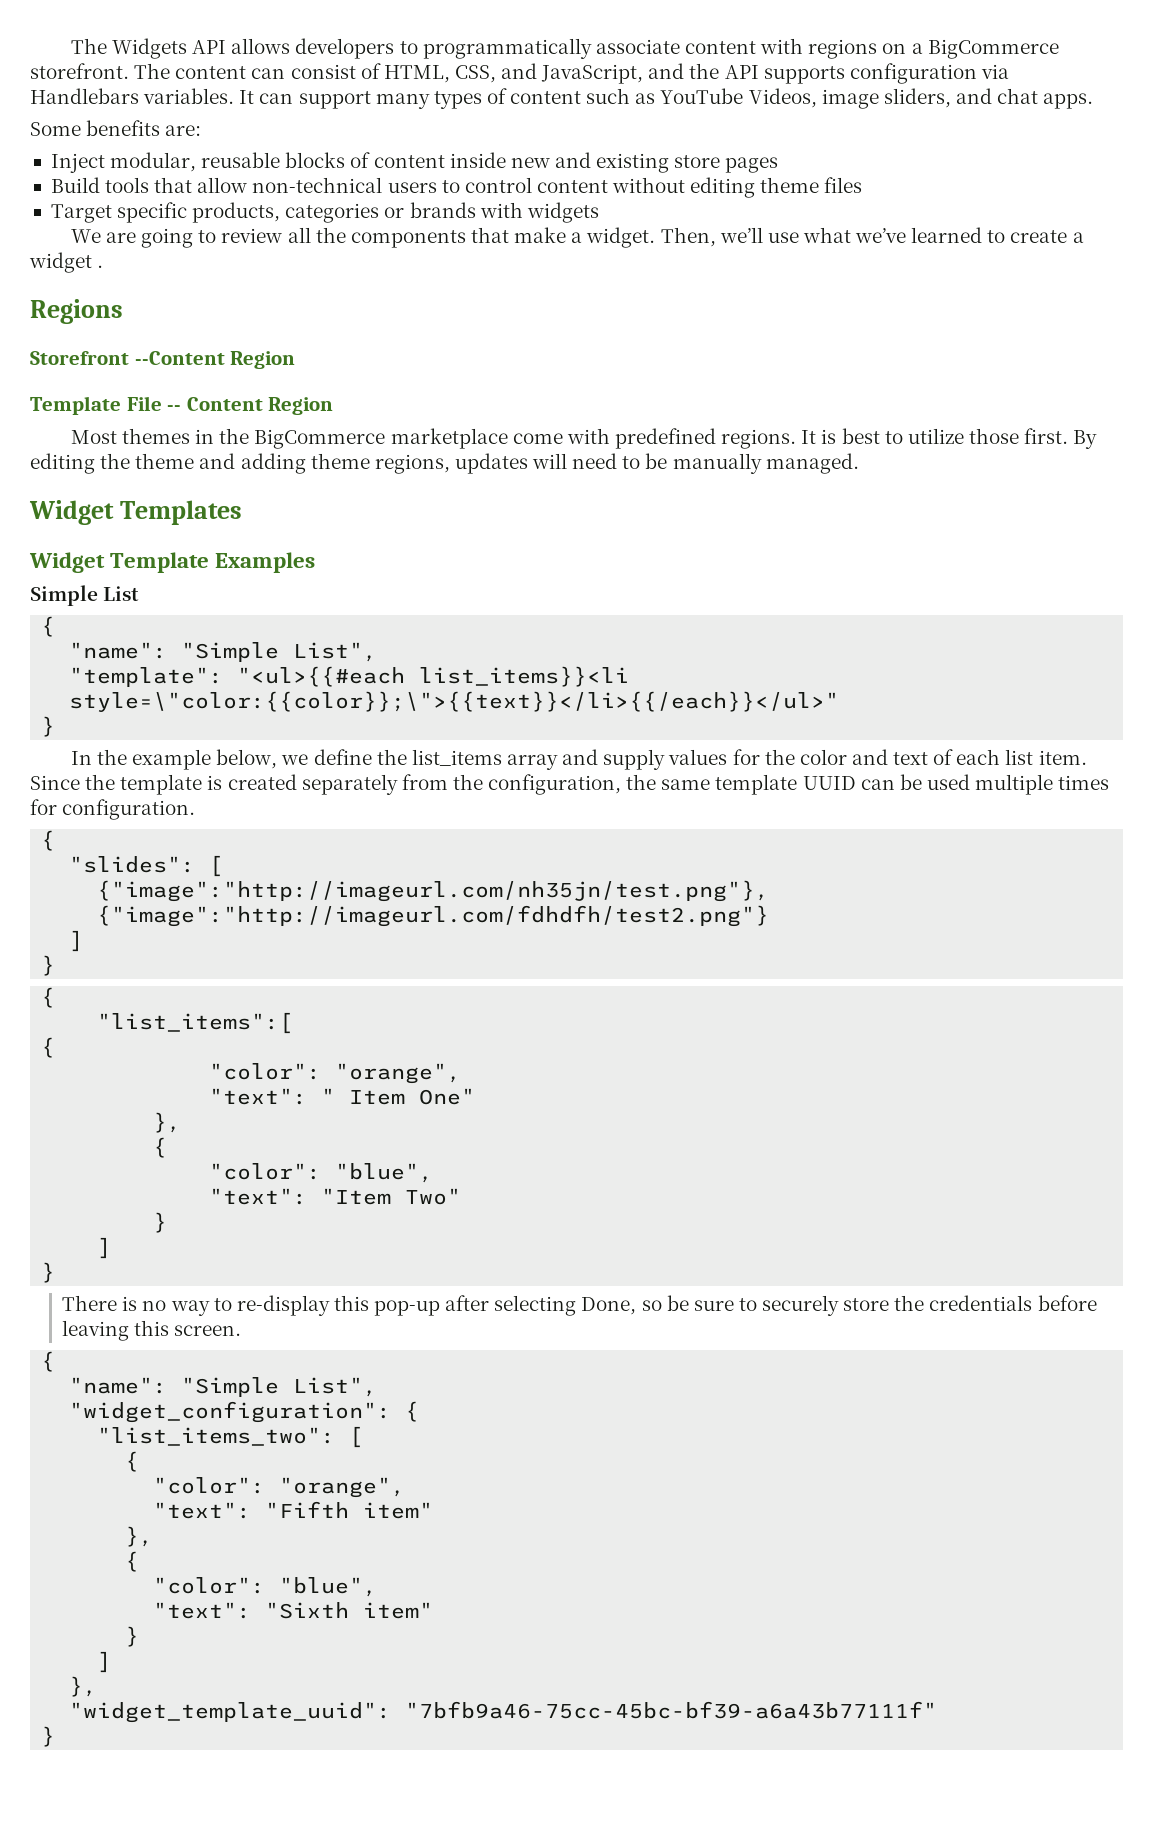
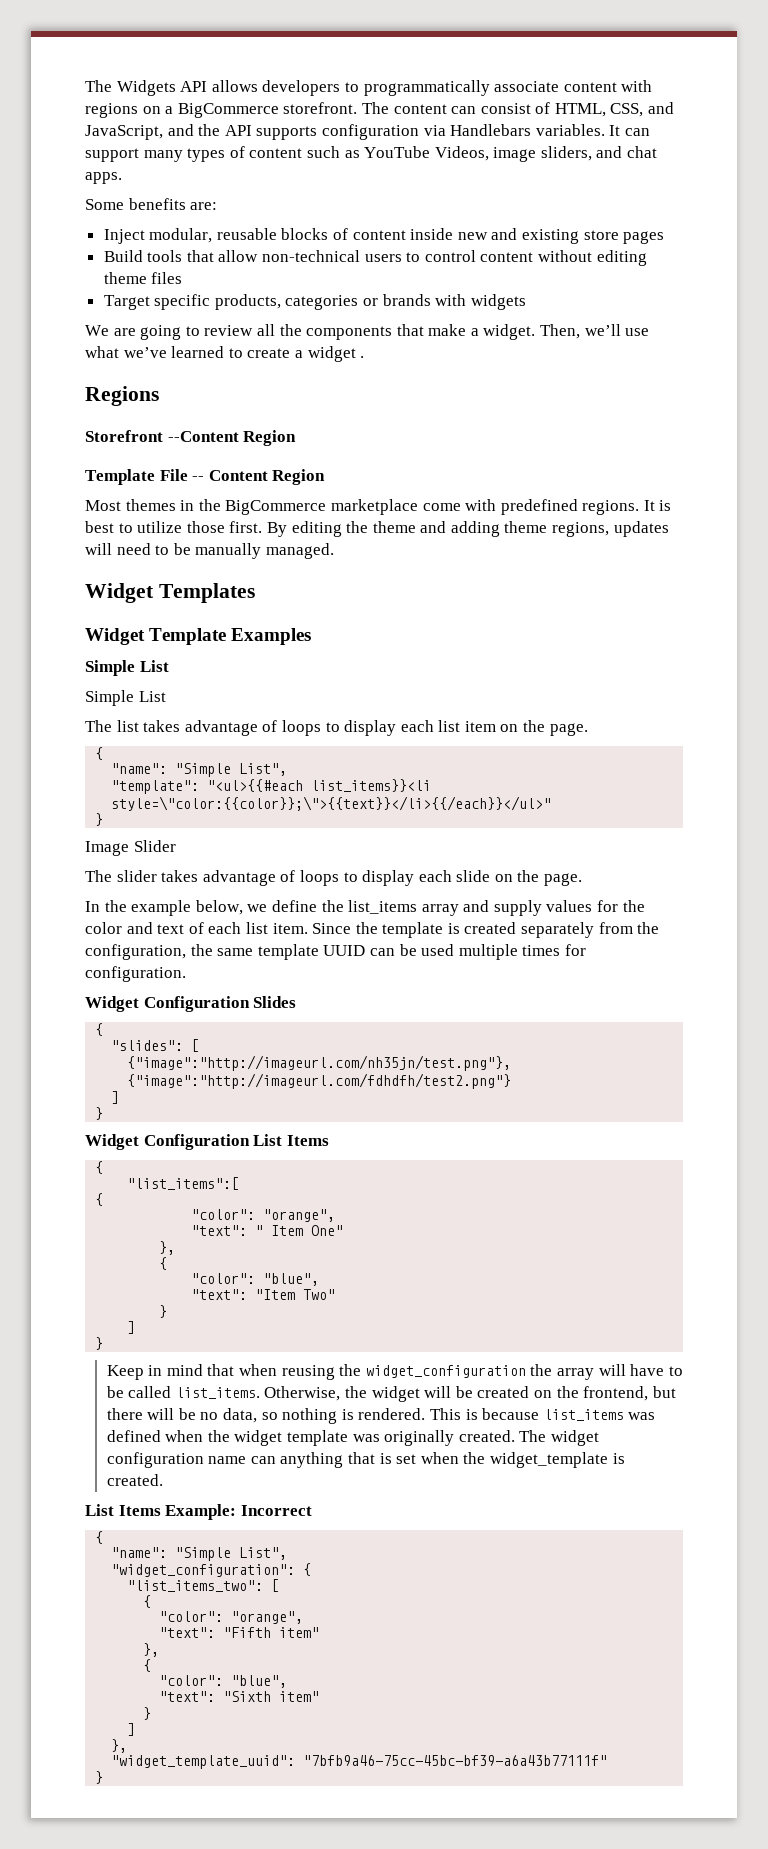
(140, 593) none -> [85,690,166,706] [85,720,588,736] // Simple List // The list takes advantage of loops to display each list item on the page.
(56, 726) none -> [85,840,176,856] [85,870,583,886] // Image Slider // The slider takes advantage of loops to display each slide on the page.
(196, 809) none -> [85,996,297,1012] // Widget Configuration Slides
(56, 965) none -> [85,1134,329,1150] // Widget Configuration List Items
[62,1295,1097,1316] [62,1320,242,1341] There is no way to re-display this pop-up after selecting Done, so be sure to securely store the credentials before leaving this screen. -> [106,1364,683,1380] [106,1386,676,1402] [106,1408,656,1424] [106,1430,599,1446] [106,1452,625,1468] [106,1474,163,1486] [85,1504,312,1520] Keep in mind that when reusing the widget_configuration the array will have to be called list_items. Otherwise, the widget will be created on the frontend, but there will be no data, so nothing is rendered. This is because list_items was defined when the widget template was originally created. The widget configuration name can anything that is set when the widget_template is created. // List Items Example: Incorrect

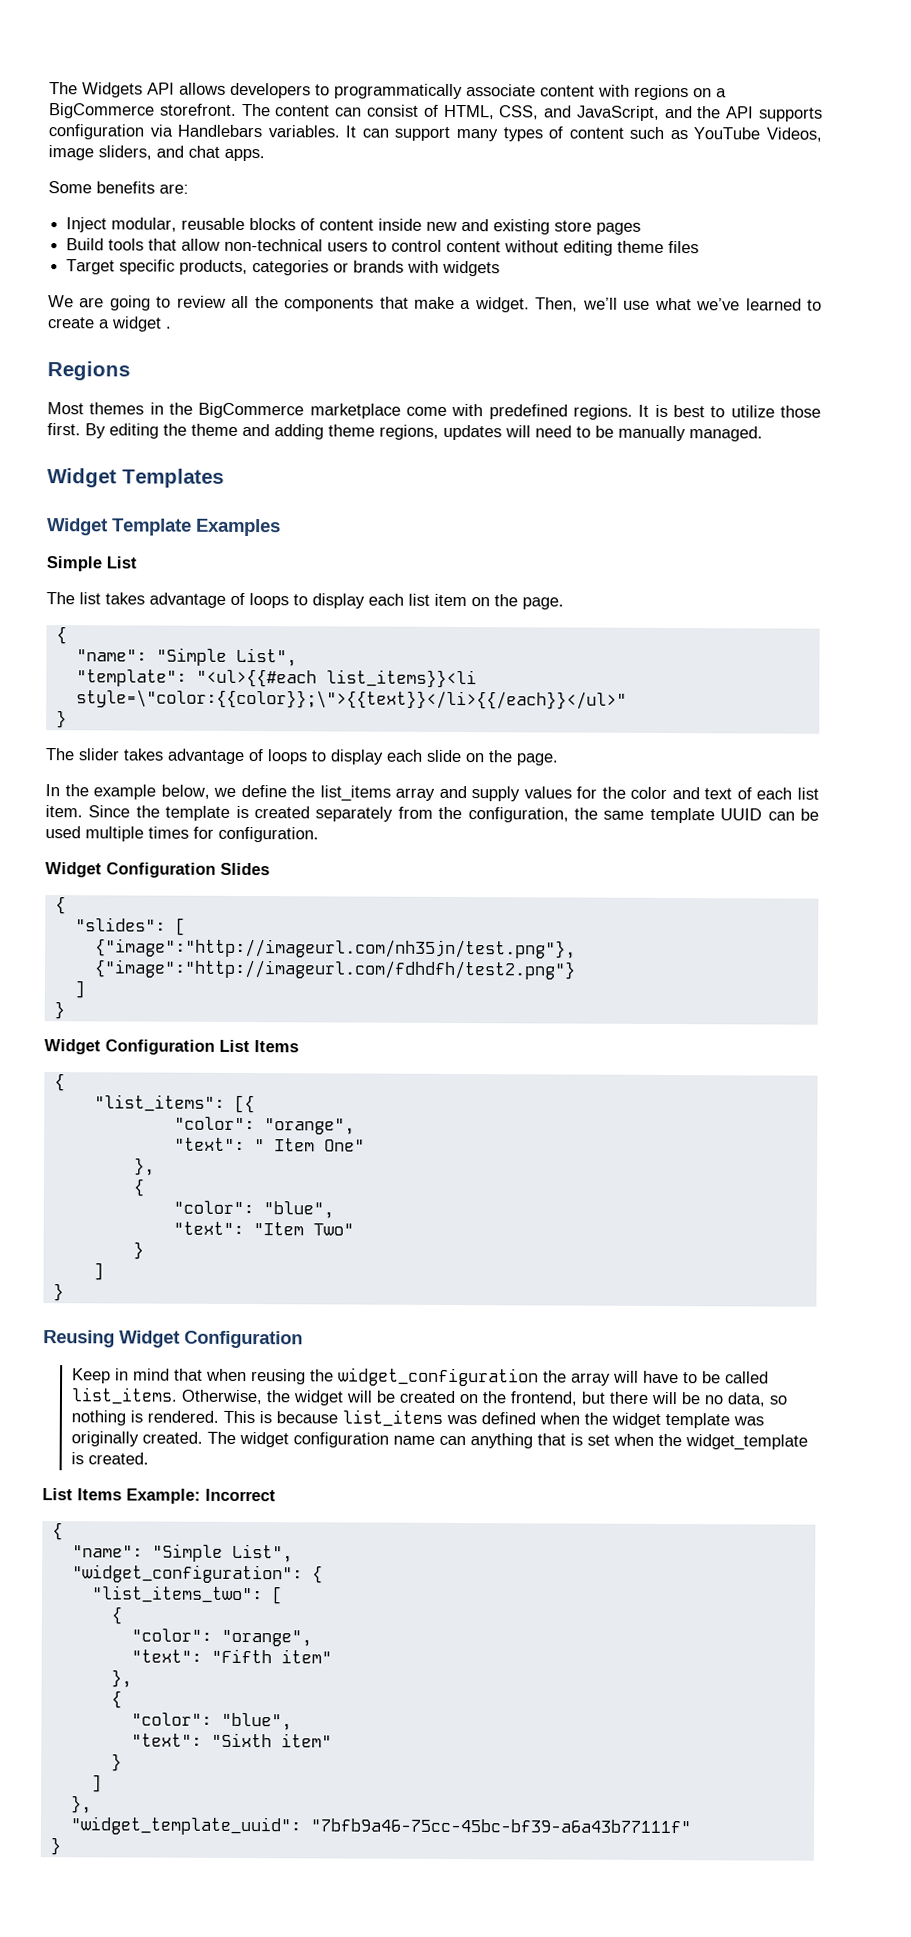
[85,430,297,446] [85,469,326,485] // Storefront --Content Region // Template File -- Content Region -> (130, 371) none
[85,690,166,706] // Simple List -> (137, 562) none
[85,840,176,856] // Image Slider -> (67, 719) none
[127,1177,240,1190] [95,1193,104,1206] "list_items":[ // { -> [93,1094,255,1114] "list_items": [{
(104, 1343) none -> [43,1330,303,1349] // Reusing Widget Configuration

